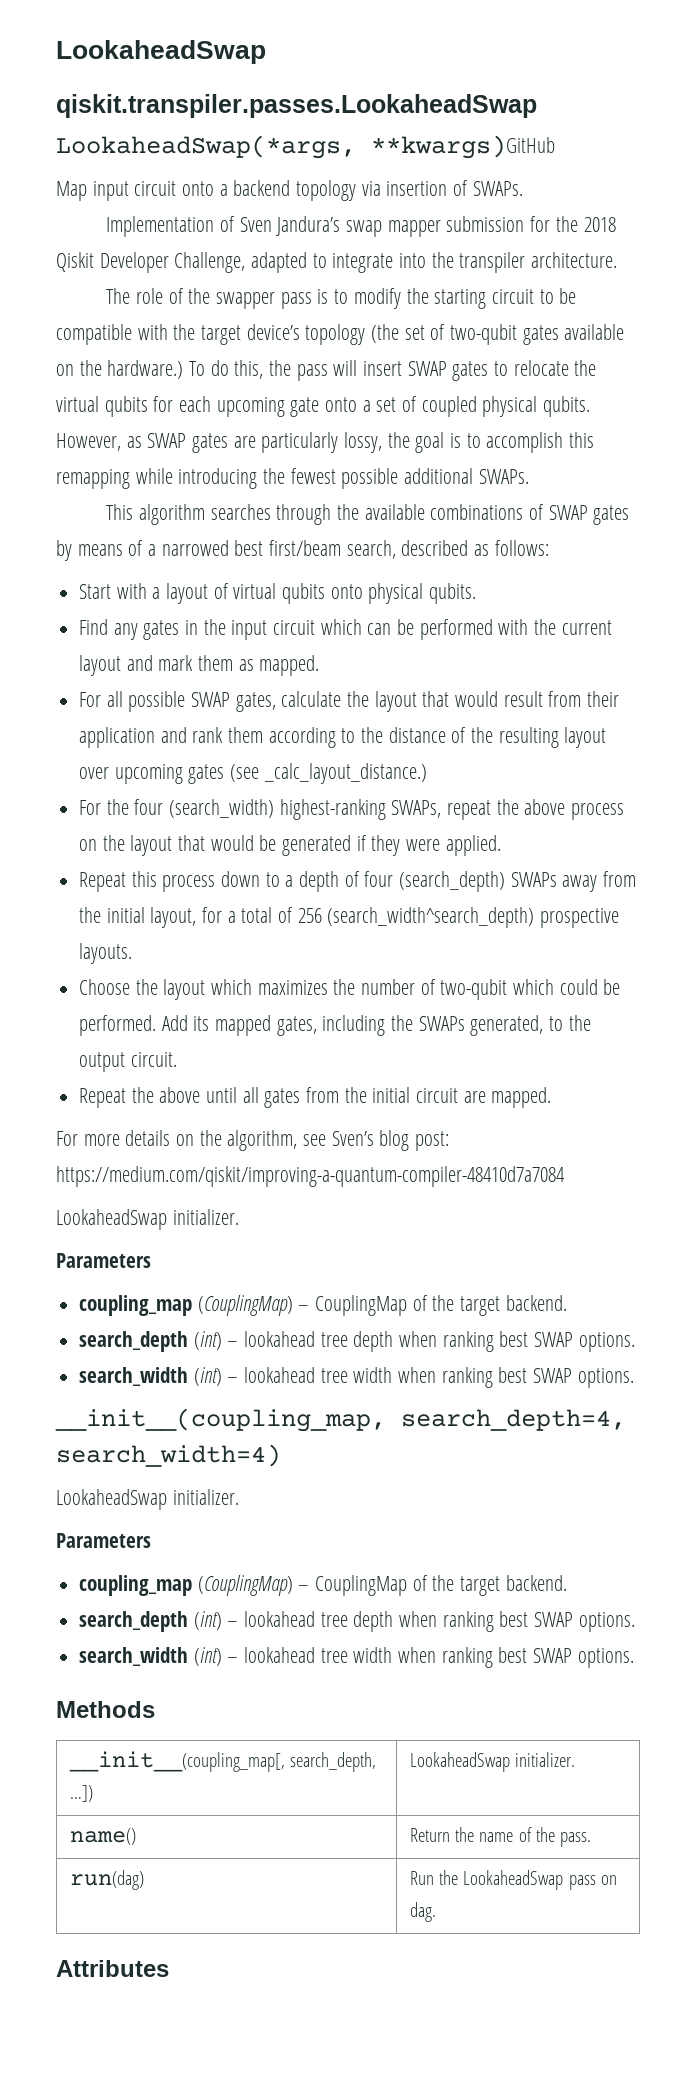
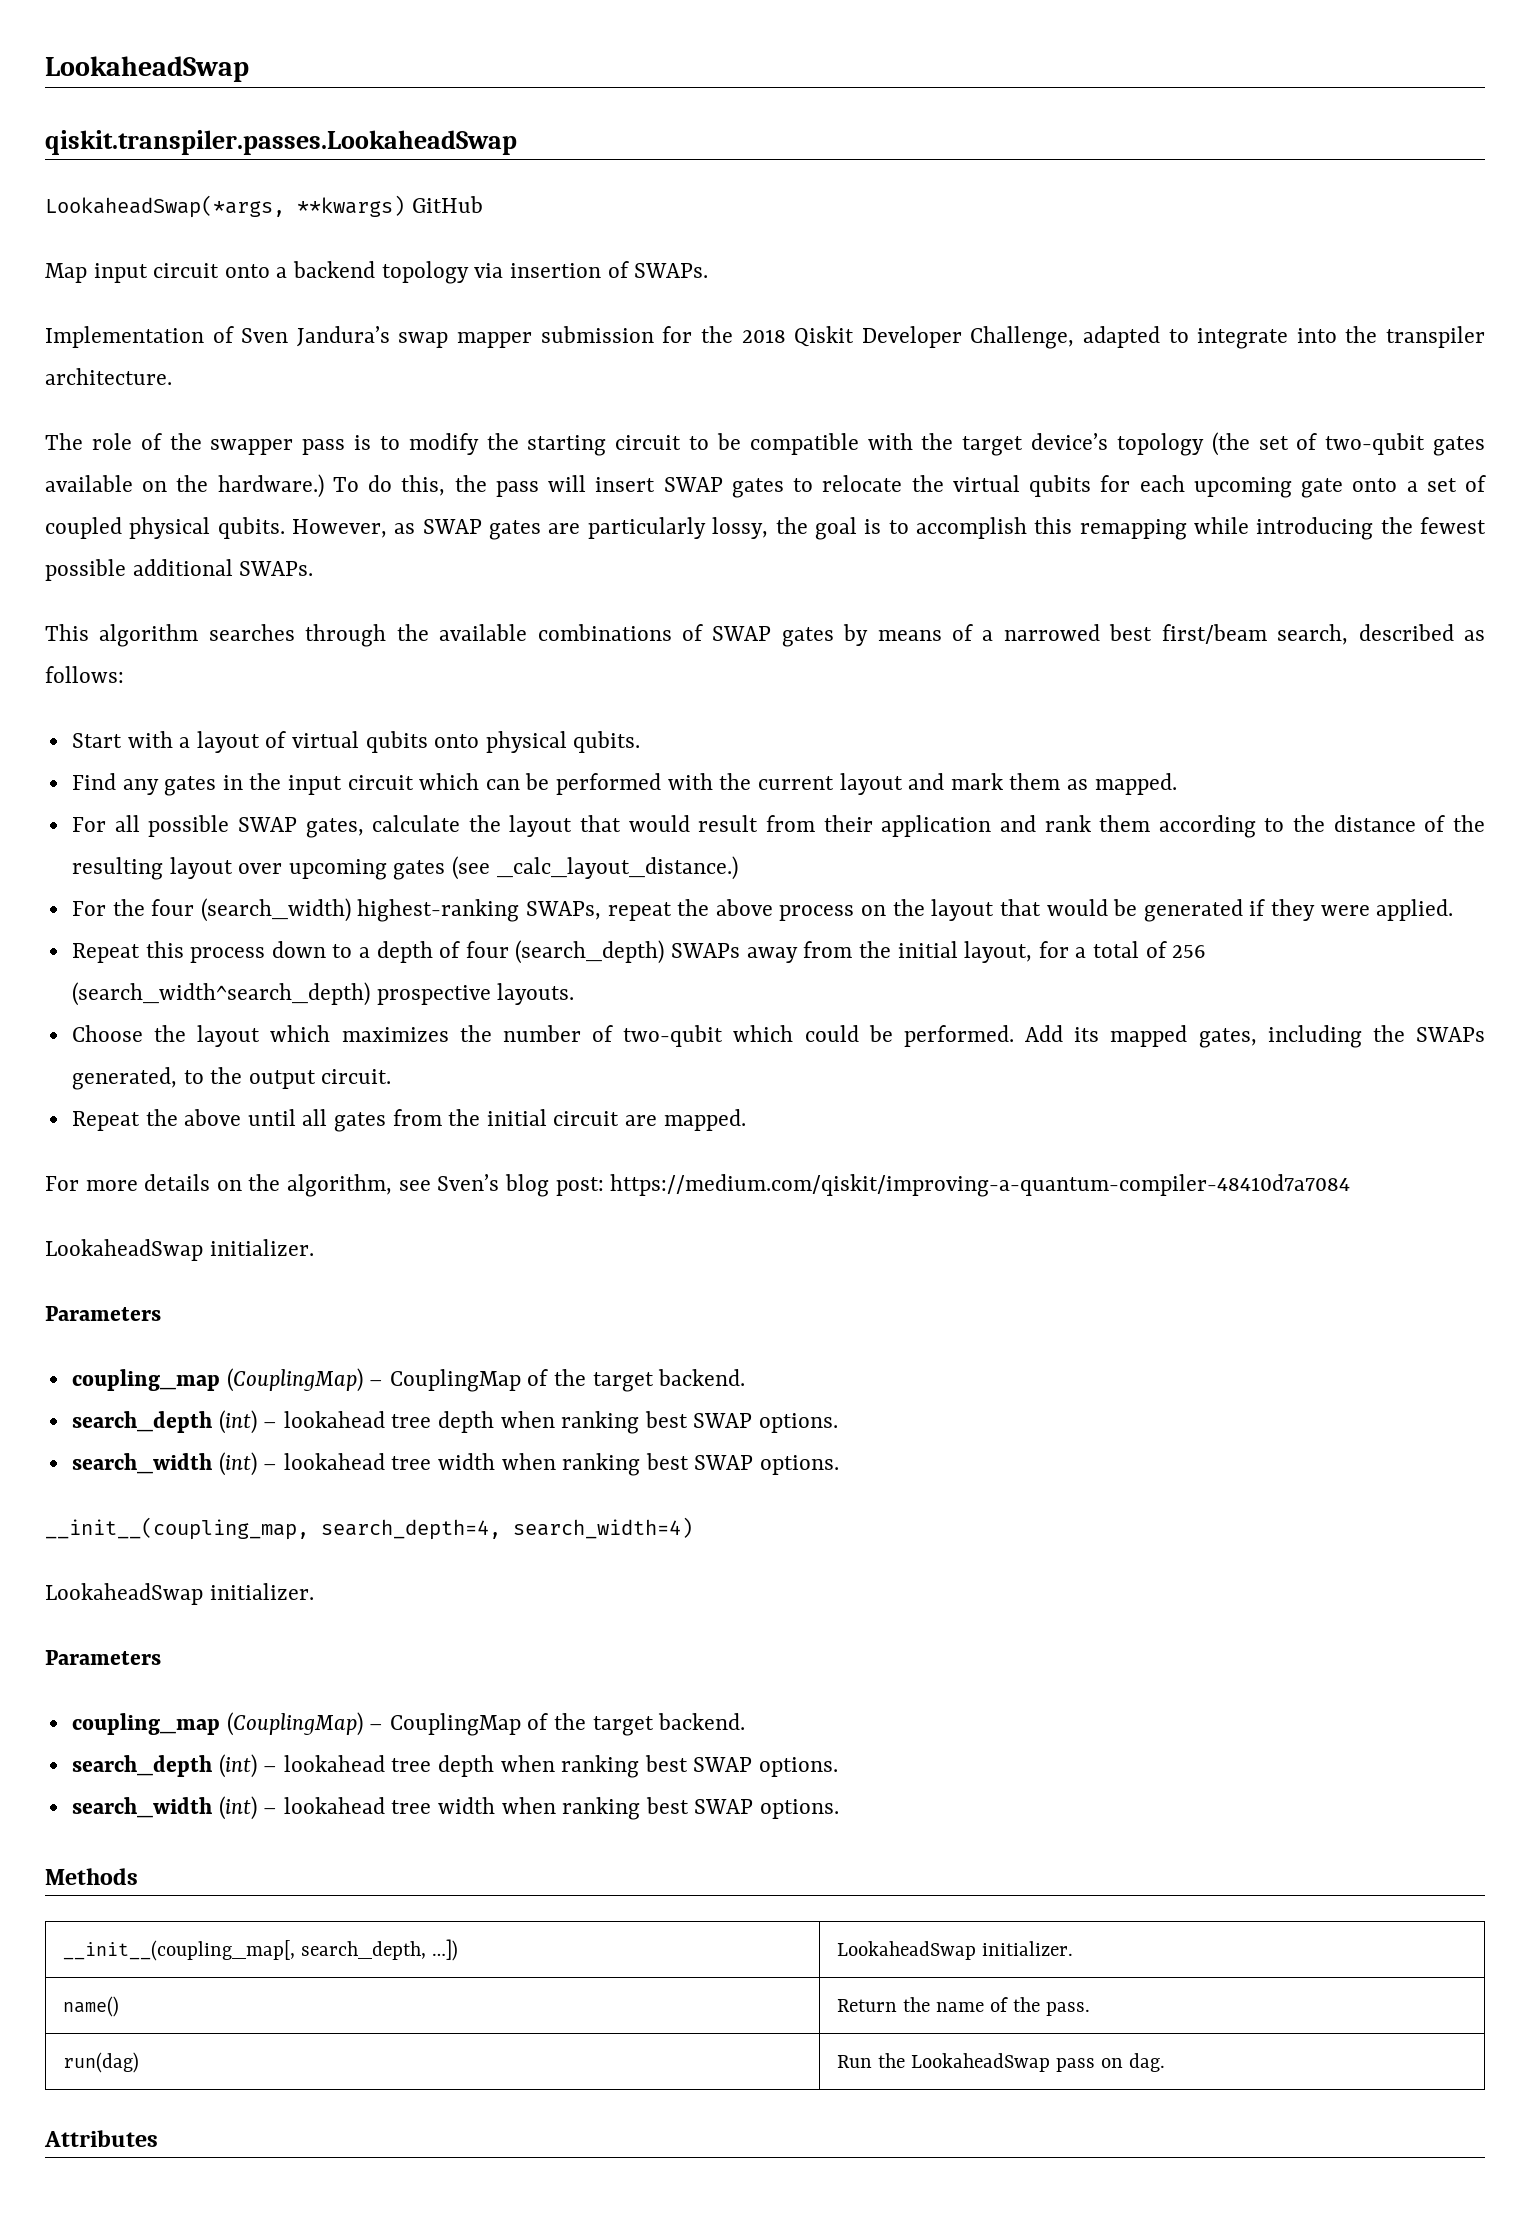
[371,135,555,159] **kwargs)GitHub -> [297,195,483,217] **kwargs) GitHub

